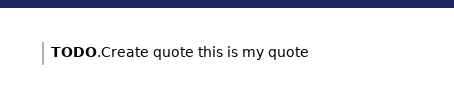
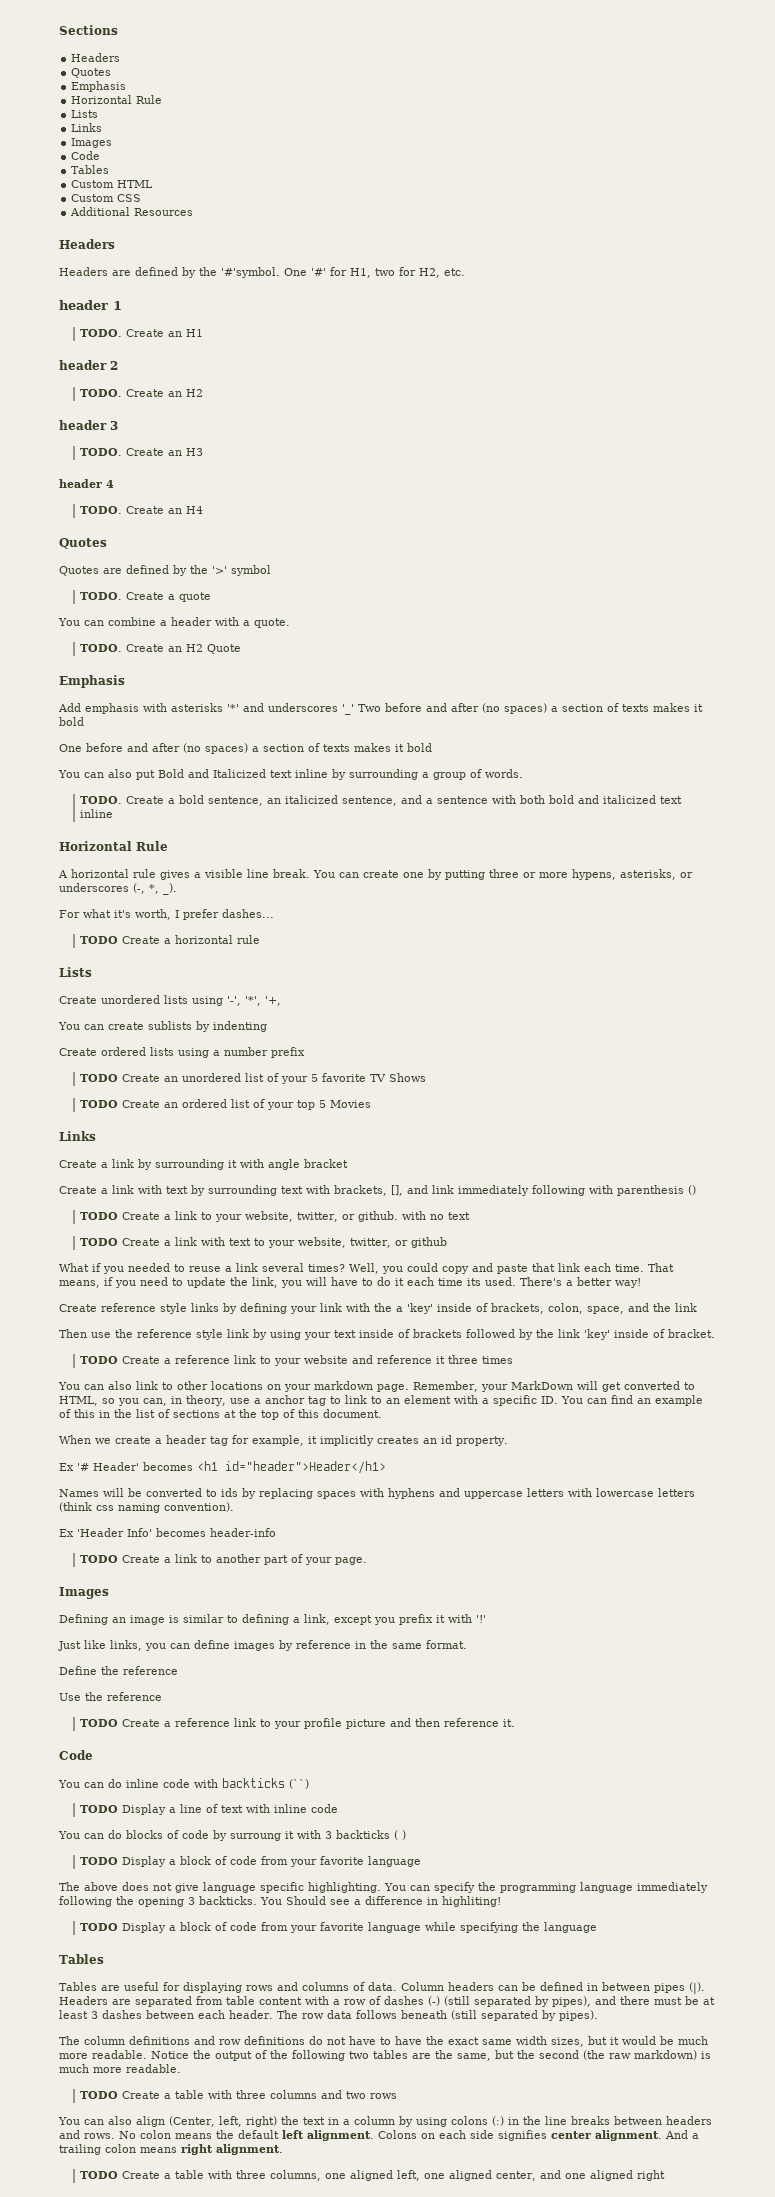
[51,46,310,60] TODO.Create quote this is my quote -> [59,25,118,35] [71,53,121,62] [71,68,112,78] [71,81,127,92] [71,95,163,104] [71,110,99,118] [71,123,103,132] [71,138,113,148] [71,151,101,160] [71,165,110,174] [71,180,154,188] [71,194,142,202] [70,207,194,216] [59,239,115,249] [59,267,465,278] [59,300,122,310] [80,329,204,337] [59,360,118,370] [80,389,204,397] [59,420,118,430] [80,448,204,456] [59,479,114,488] [80,506,204,514] [59,538,107,549] [59,565,271,576] [80,592,212,602] [58,617,290,628] [80,644,242,654] [59,675,125,688] [58,703,703,715] [59,717,84,726] [59,743,432,754] [58,769,523,780] [80,795,683,806] [80,809,114,818] [59,841,168,851] [58,869,693,880] [59,883,177,895] [59,909,274,920] [80,935,261,944] [59,967,92,977] [59,995,281,1006] [58,1021,267,1032] [59,1047,305,1058] [80,1073,427,1084] [80,1099,372,1110] [59,1131,96,1141] [59,1159,348,1170] [59,1185,696,1196] [80,1211,471,1222] [80,1237,448,1248] [59,1263,674,1274] [59,1277,641,1288] [59,1303,697,1314] [59,1329,715,1340] [80,1355,514,1366] [58,1381,695,1392] [59,1395,703,1406] [59,1409,382,1420] [59,1435,508,1446] [59,1461,386,1474] [59,1488,695,1499] [59,1502,234,1513] [59,1528,276,1537] [80,1554,368,1565] [59,1587,109,1599] [59,1614,486,1625] [58,1640,467,1651] [59,1666,178,1675] [59,1692,162,1701] [80,1718,516,1729] [59,1750,93,1760] [58,1778,309,1789] [80,1804,339,1815] [58,1830,406,1841] [80,1856,422,1867] [59,1882,708,1893] [59,1896,501,1907] [80,1922,598,1933] [59,1954,104,1964] [59,1982,705,1994] [59,1996,715,2007] [59,2010,598,2021] [59,2036,708,2047] [59,2050,711,2061] [59,2064,181,2073] [80,2090,398,2099] [58,2116,712,2127] [59,2130,699,2141] [59,2144,283,2155] [80,2170,666,2181] Sections // Headers // Quotes // Emphasis // Horizontal Rule // Lists // Links // Images // Code // Tables // Custom HTML // Custom CSS // Additional Resources // Headers // Headers are defined by the '#'symbol. One '#' for H1, two for H2, etc. // header 1 // TODO. Create an H1 // header 2 // TODO. Create an H2 // header 3 // TODO. Create an H3 // header 4 // TODO. Create an H4 // Quotes // Quotes are defined by the '>' symbol // TODO. Create a quote // You can combine a header with a quote. // TODO. Create an H2 Quote // Emphasis // Add emphasis with asterisks '*' and underscores '_' Two before and after (no spaces) a section of texts makes it bold // One before and after (no spaces) a section of texts makes it bold // You can also put Bold and Italicized text inline by surrounding a group of words. // TODO. Create a bold sentence, an italicized sentence, and a sentence with both bold and italicized text inline // Horizontal Rule // A horizontal rule gives a visible line break. You can create one by putting three or more hypens, asterisks, or underscores (-, *, _). // For what it's worth, I prefer dashes... // TODO Create a horizontal rule // Lists // Create unordered lists using '-', '*', '+, // You can create sublists by indenting // Create ordered lists using a number prefix // TODO Create an unordered list of your 5 favorite TV Shows // TODO Create an ordered list of your top 5 Movies // Links // Create a link by surrounding it with angle bracket // Create a link with text by surrounding text with brackets, [], and link immediately following with parenthesis () // TODO Create a link to your website, twitter, or github. with no text // TODO Create a link with text to your website, twitter, or github // What if you needed to reuse a link several times? Well, you could copy and paste that link each time. That means, if you need to update the link, you will have to do it each time its used. There's a better way! // Create reference style links by defining your link with the a 'key' inside of brackets, colon, space, and the link // Then use the reference style link by using your text inside of brackets followed by the link 'key' inside of bracket. // TODO Create a reference link to your website and reference it three times // You can also link to other locations on your markdown page. Remember, your MarkDown will get converted to HTML, so you can, in theory, use a anchor tag to link to an element with a specific ID. You can find an example of this in the list of sections at the top of this document. // When we create a header tag for example, it implicitly creates an id property. // Ex '# Header' becomes <h1 id="header">Header</h1> // Names will be converted to ids by replacing spaces with hyphens and uppercase letters with lowercase letters (think css naming convention). // Ex 'Header Info' becomes header-info // TODO Create a link to another part of your page. // Images // Defining an image is similar to defining a link, except you prefix it with '!' // Just like links, you can define images by reference in the same format. // Define the reference // Use the reference // TODO Create a reference link to your profile picture and then reference it. // Code // You can do inline code with backticks (``) // TODO Display a line of text with inline code // You can do blocks of code by surroung it with 3 backticks ( ) // TODO Display a block of code from your favorite language // The above does not give language specific highlighting. You can specify the programming language immediately following the opening 3 backticks. You Should see a difference in highliting! // TODO Display a block of code from your favorite language while specifying the language // Tables // Tables are useful for displaying rows and columns of data. Column headers can be defined in between pipes (|). Headers are separated from table content with a row of dashes (-) (still separated by pipes), and there must be at least 3 dashes between each header. The row data follows beneath (still separated by pipes). // The column definitions and row definitions do not have to have the exact same width sizes, but it would be much more readable. Notice the output of the following two tables are the same, but the second (the raw markdown) is much more readable. // TODO Create a table with three columns and two rows // You can also align (Center, left, right) the text in a column by using colons (:) in the line breaks between headers and rows. No colon means the default left alignment. Colons on each side signifies center alignment. And a trailing colon means right alignment. // TODO Create a table with three columns, one aligned left, one aligned center, and one aligned right

